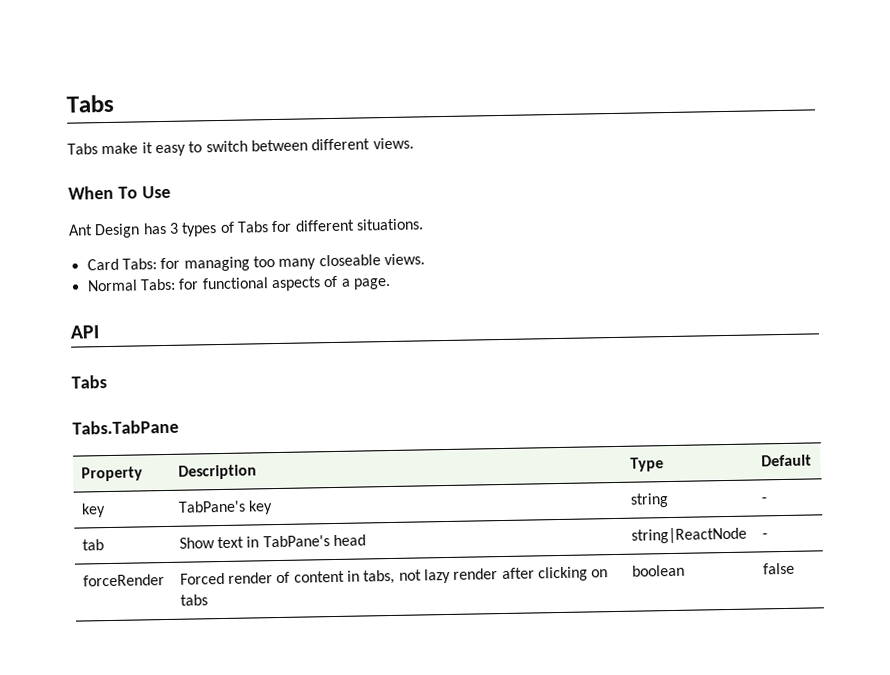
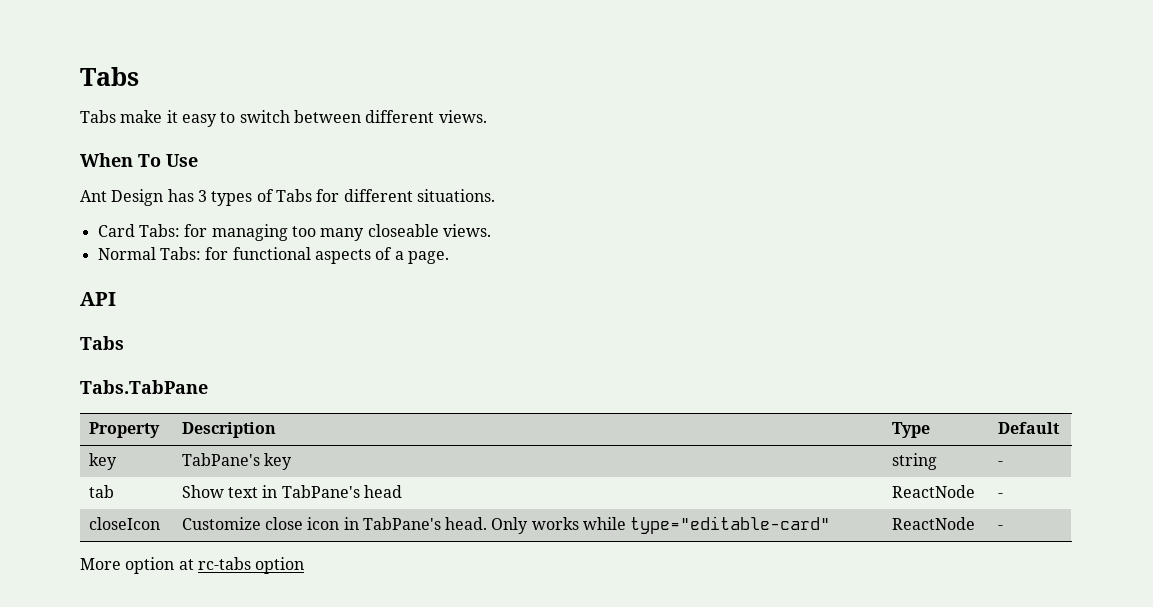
[630,526,747,544] [761,533,768,539] [82,574,165,587] [179,566,609,585] [179,594,208,606] [631,564,685,577] [762,562,795,575] string|ReactNode | - // forceRender | Forced render of content in tabs, not lazy render after clicking on tabs | boolean | false -> [891,485,975,498] [997,493,1003,498] [88,517,160,530] [181,516,831,534] [891,517,975,530] [997,525,1003,530] [80,557,305,574] ReactNode | - // closeIcon | Customize close icon in TabPane's head. Only works while type="editable-card" | ReactNode | - // More option at rc-tabs option

